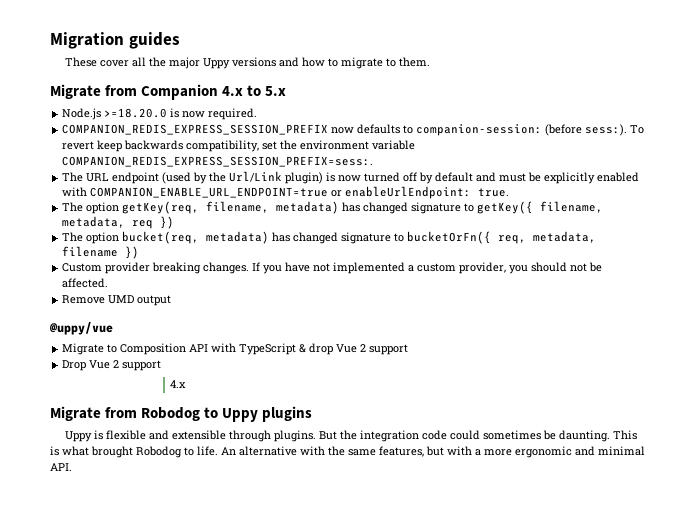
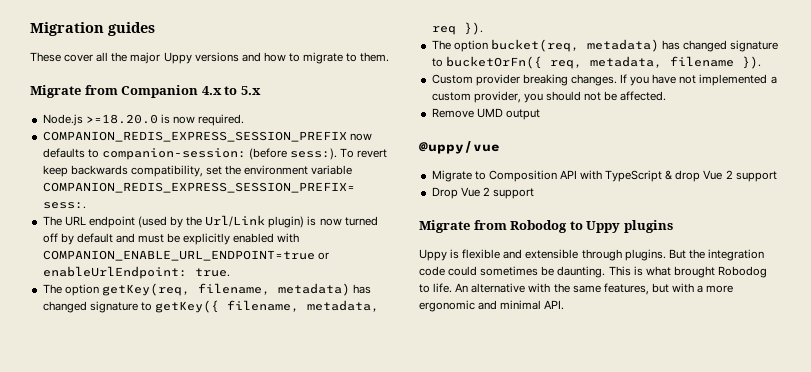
[160,216,175,229] }) -> [463,22,483,35] }).
[125,246,140,259] }) -> [741,56,761,69] }).
[170,380,187,388] // 4.x -> (534, 193) none

